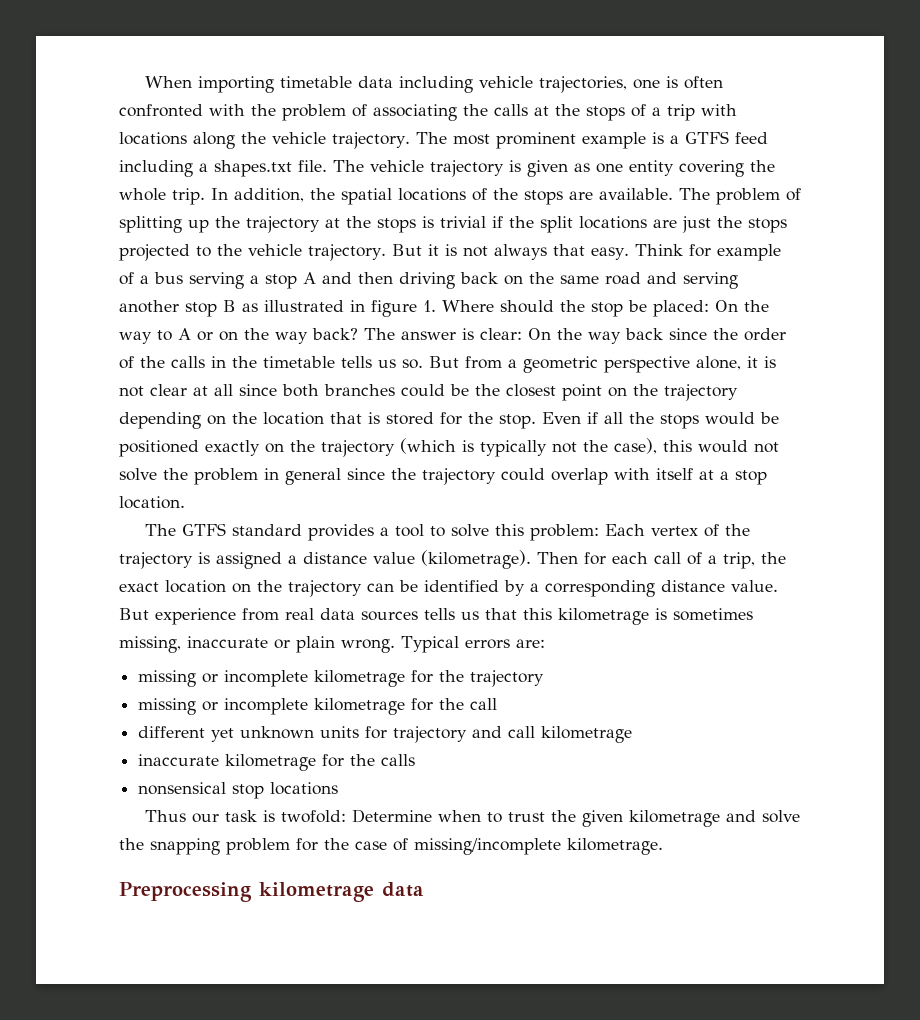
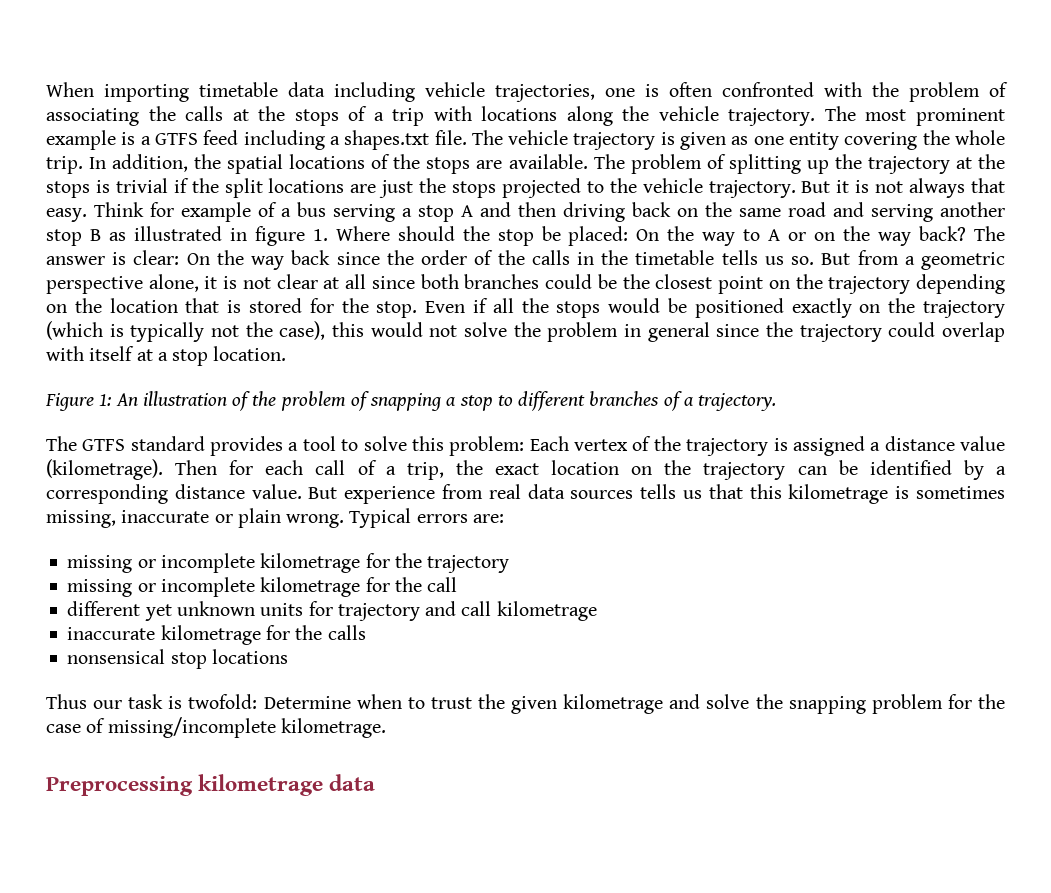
(185, 502) none -> [45,391,777,411] // Figure 1: An illustration of the problem of snapping a stop to different branches of a trajectory.

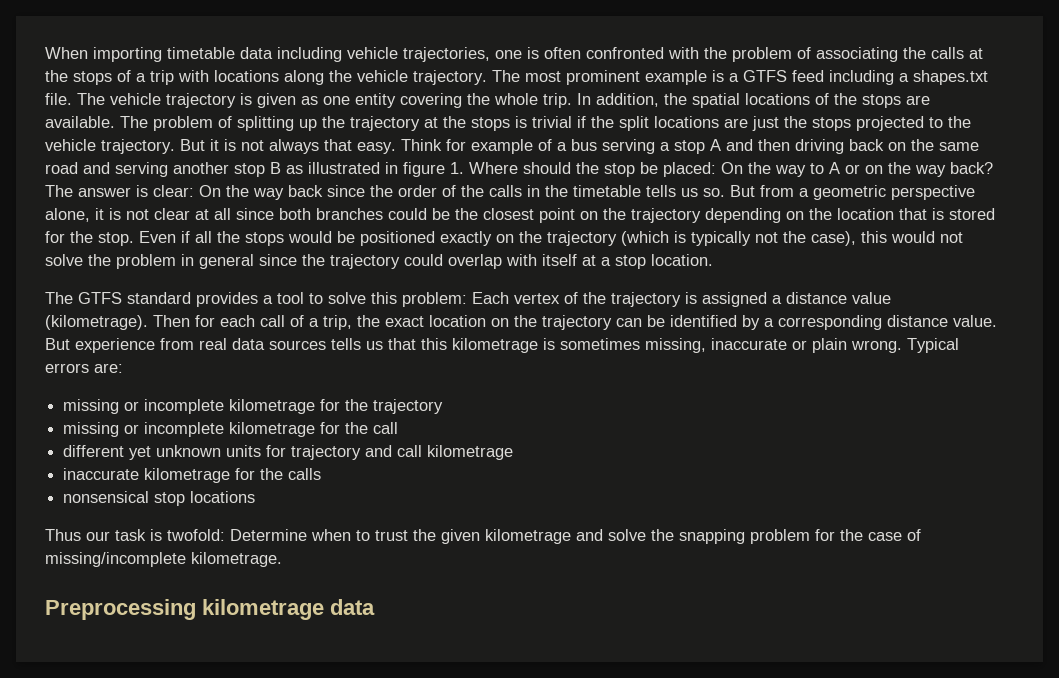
[45,391,777,411] // Figure 1: An illustration of the problem of snapping a stop to different branches of a trajectory. -> (713, 260) none

